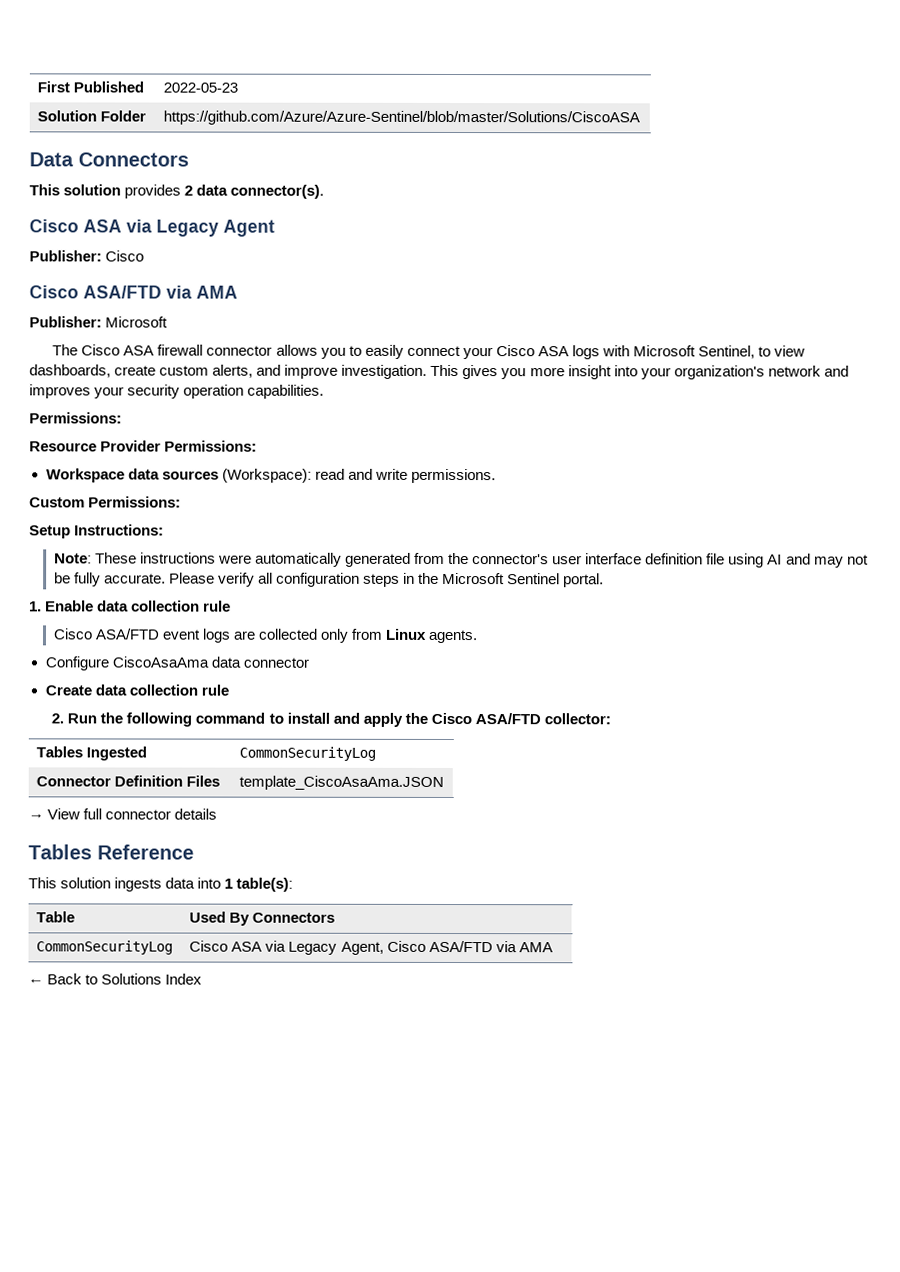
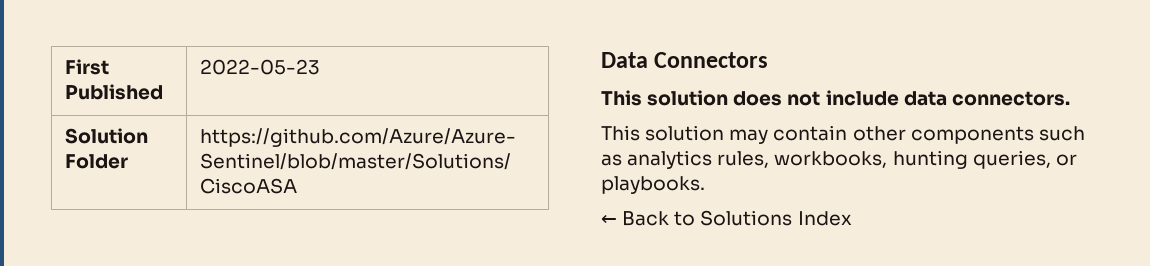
[124,184,325,199] [29,219,275,237] [29,250,145,262] [29,285,238,299] [29,316,169,328] [52,344,806,360] [29,364,849,380] [29,384,325,399] [29,412,122,424] [29,440,258,452] [45,468,496,484] [29,496,182,508] [29,524,165,539] [53,552,869,568] [53,572,605,588] [29,600,232,612] [52,628,479,644] [44,656,309,671] [44,684,229,696] [51,712,611,727] [36,746,148,761] [239,746,377,761] [36,775,221,787] [239,775,445,790] [28,808,218,820] [28,844,194,860] [28,877,294,892] [36,911,76,923] [189,911,336,926] [36,940,174,955] [189,940,553,955] provides 2 data connector(s). // Cisco ASA via Legacy Agent // Publisher: Cisco // Cisco ASA/FTD via AMA // Publisher: Microsoft // The Cisco ASA firewall connector allows you to easily connect your Cisco ASA logs with Microsoft Sentinel, to view dashboards, create custom alerts, and improve investigation. This gives you more insight into your organization's network and improves your security operation capabilities. // Permissions: // Resource Provider Permissions: // Workspace data sources (Workspace): read and write permissions. // Custom Permissions: // Setup Instructions: // Note: These instructions were automatically generated from the connector's user interface definition file using AI and may not be fully accurate. Please verify all configuration steps in the Microsoft Sentinel portal. // 1. Enable data collection rule // Cisco ASA/FTD event logs are collected only from Linux agents. // Configure CiscoAsaAma data connector // Create data collection rule // 2. Run the following command to install and apply the Cisco ASA/FTD collector: // Tables Ingested | CommonSecurityLog // Connector Definition Files | template_CiscoAsaAma.JSON // → View full connector details // Tables Reference // This solution ingests data into 1 table(s): // Table | Used By Connectors // CommonSecurityLog | Cisco ASA via Legacy Agent, Cisco ASA/FTD via AMA -> [733,90,1070,106] [601,125,1085,144] [601,150,1077,169] [601,176,705,194] does not include data connectors. // This solution may contain other components such as analytics rules, workbooks, hunting queries, or playbooks.

